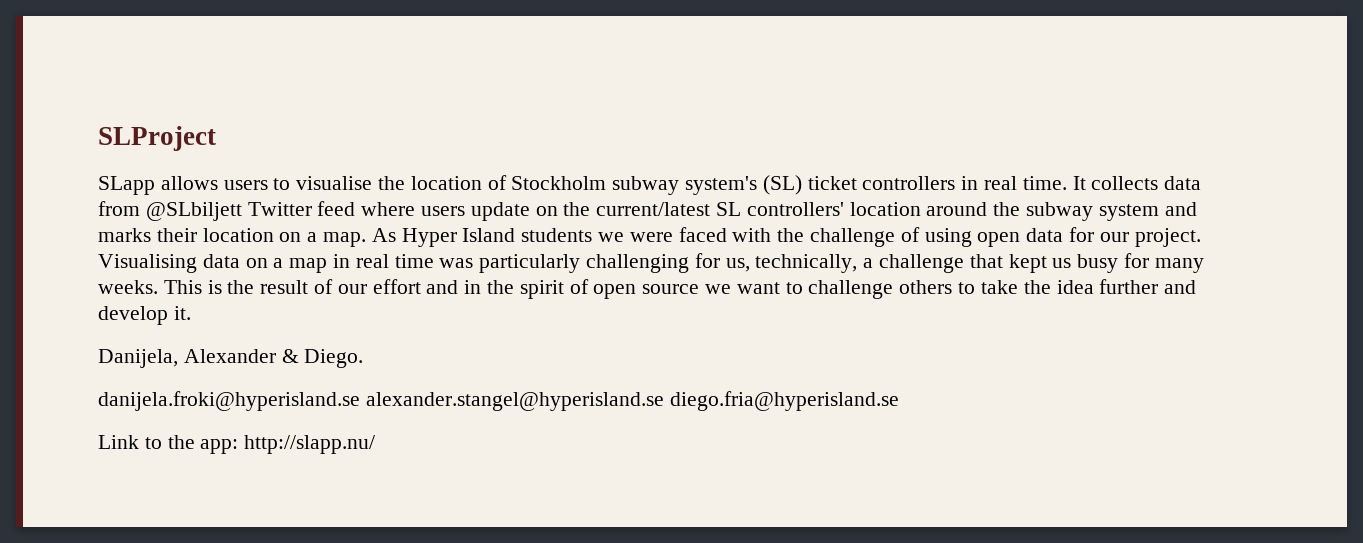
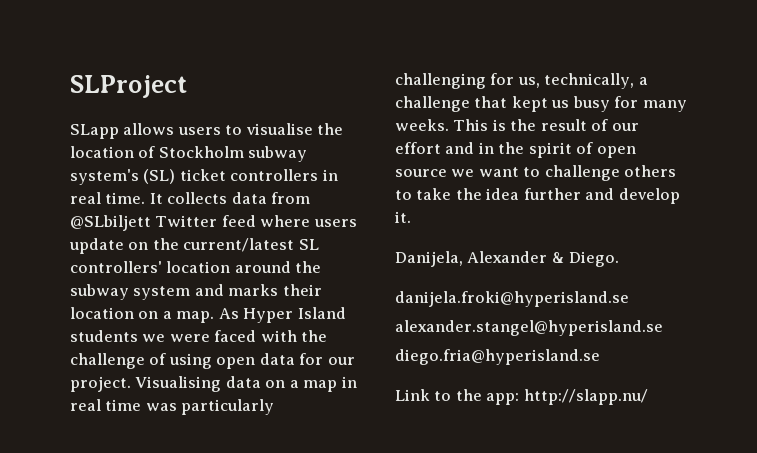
(360, 401) none -> (629, 299) //
(664, 401) none -> (663, 328) //

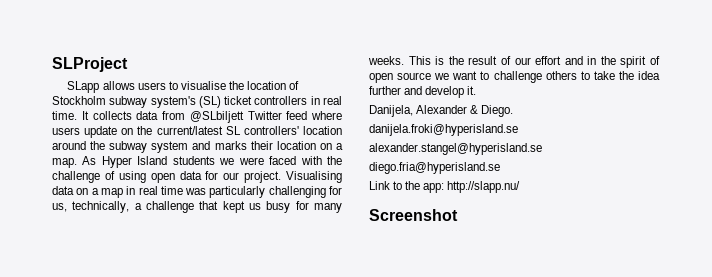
(648, 397) none -> [369,209,458,221] // Screenshot

